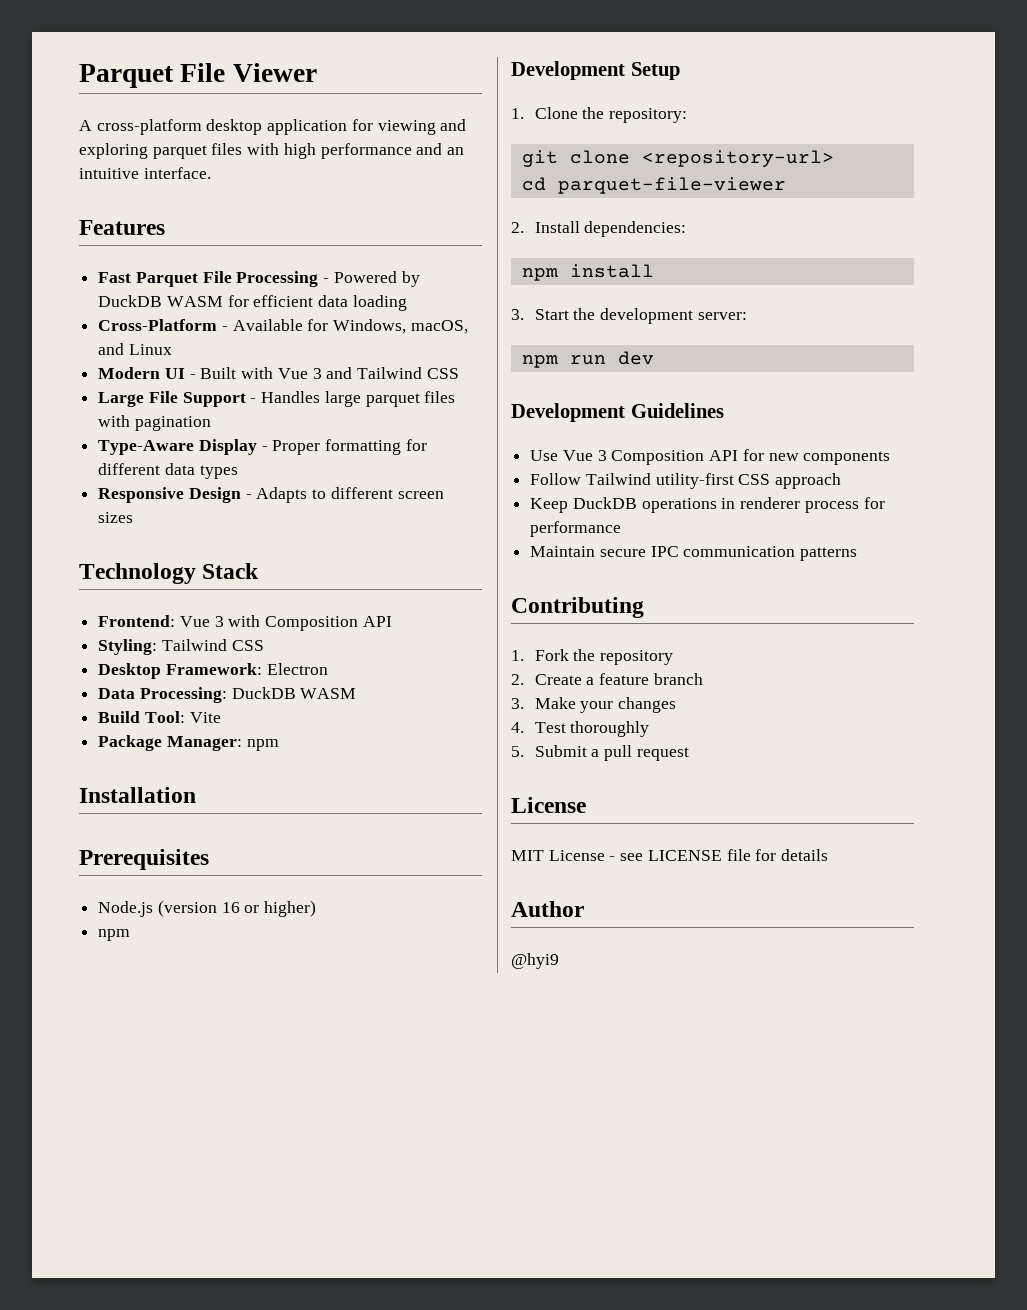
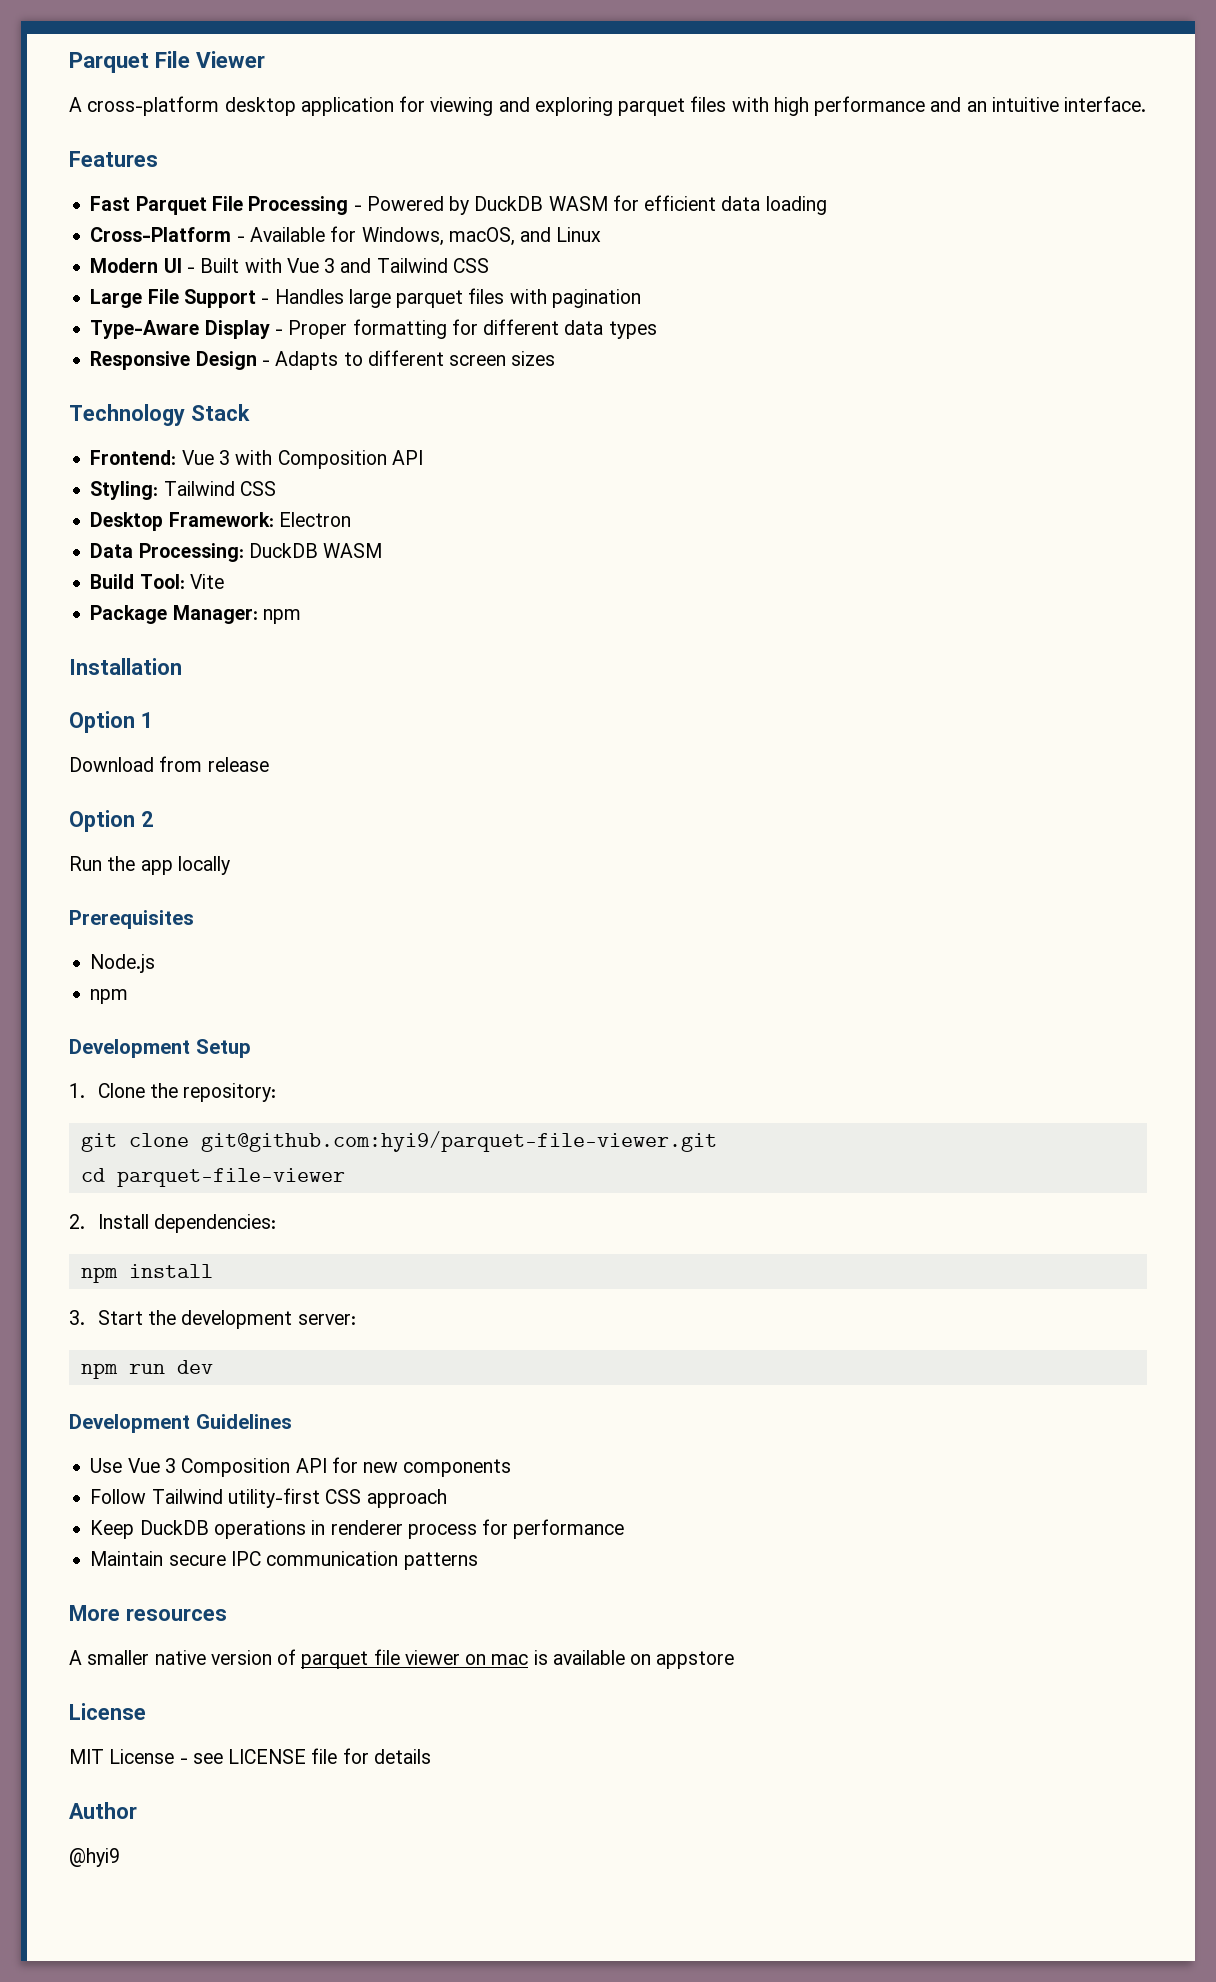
[79,849,209,870] [98,900,317,917] Prerequisites // Node.js (version 16 or higher) -> [69,711,153,733] [69,756,269,772] [69,810,153,832] [69,856,230,875] [69,910,194,929] [90,954,156,973] Option 1 // Download from release // Option 2 // Run the app locally // Prerequisites // Node.js
[641,150,834,167] <repository-url> -> [200,1131,717,1152] git@github.com:hyi9/parquet-file-viewer.git
[511,597,644,618] [511,649,674,665] [511,673,703,685] [511,697,677,713] [511,721,650,737] [511,745,689,761] Contributing // 1. Fork the repository // 2. Create a feature branch // 3. Make your changes // 4. Test thoroughly // 5. Submit a pull request -> [69,1605,227,1621] [69,1649,735,1669] More resources // A smaller native version of parquet file viewer on mac is available on appstore

